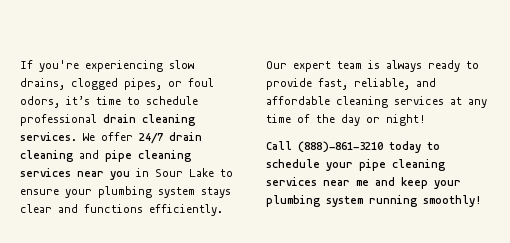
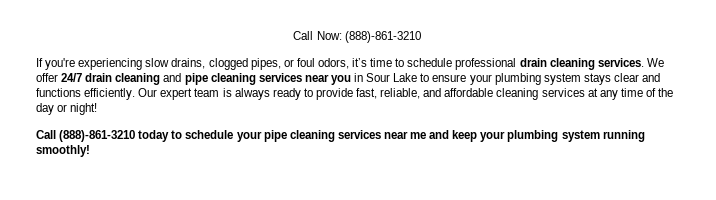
(20, 64) none -> [293,31,421,43] Call Now: (888)-861-3210 //

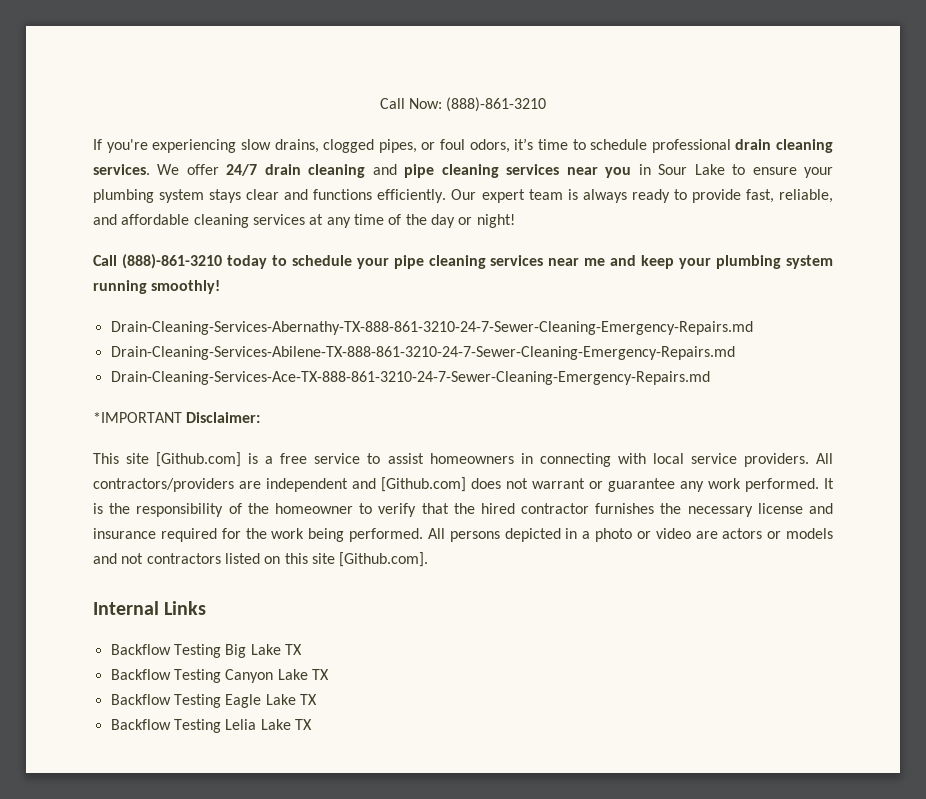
(90, 151) none -> [110,321,753,335] [110,346,735,360] [110,371,710,385] [93,412,261,423] [93,452,833,467] [93,477,834,492] [93,503,833,517] [93,528,834,542] [93,552,429,567] [93,601,207,615] [110,644,302,658] [110,669,329,683] [110,694,317,708] [110,719,312,733] // Drain-Cleaning-Services-Abernathy-TX-888-861-3210-24-7-Sewer-Cleaning-Emergency-Repairs.md // Drain-Cleaning-Services-Abilene-TX-888-861-3210-24-7-Sewer-Cleaning-Emergency-Repairs.md // Drain-Cleaning-Services-Ace-TX-888-861-3210-24-7-Sewer-Cleaning-Emergency-Repairs.md // *IMPORTANT Disclaimer: // This site [Github.com] is a free service to assist homeowners in connecting with local service providers. All contractors/providers are independent and [Github.com] does not warrant or guarantee any work performed. It is the responsibility of the homeowner to verify that the hired contractor furnishes the necessary license and insurance required for the work being performed. All persons depicted in a photo or video are actors or models and not contractors listed on this site [Github.com]. // Internal Links // Backflow Testing Big Lake TX // Backflow Testing Canyon Lake TX // Backflow Testing Eagle Lake TX // Backflow Testing Lelia Lake TX

